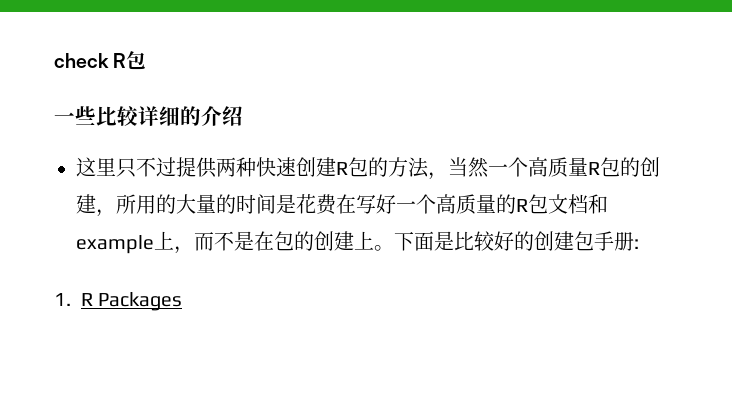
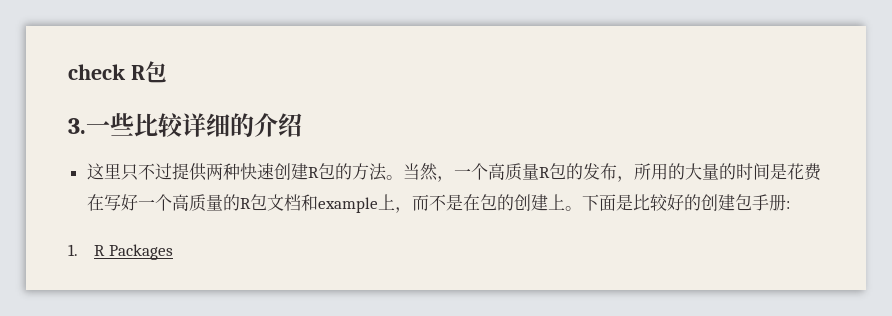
(147, 60) none -> [68,118,86,134] 3.
[428,157,489,180] ，当然 -> [385,163,454,182] 。当然，
[640,157,660,177] [76,194,96,214] 创建 -> [582,163,617,180] 发布

